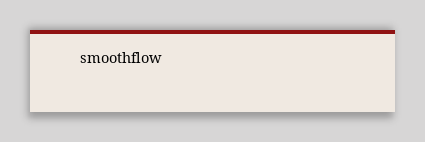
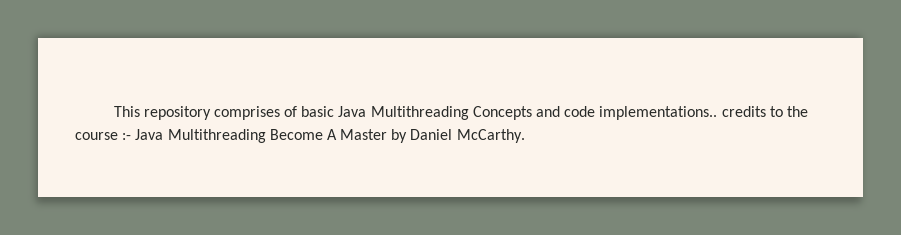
[80,52,162,63] smoothflow -> [113,106,808,120] [75,129,525,143] This repository comprises of basic Java Multithreading Concepts and code implementations.. credits to the course :- Java Multithreading Become A Master by Daniel McCarthy.

